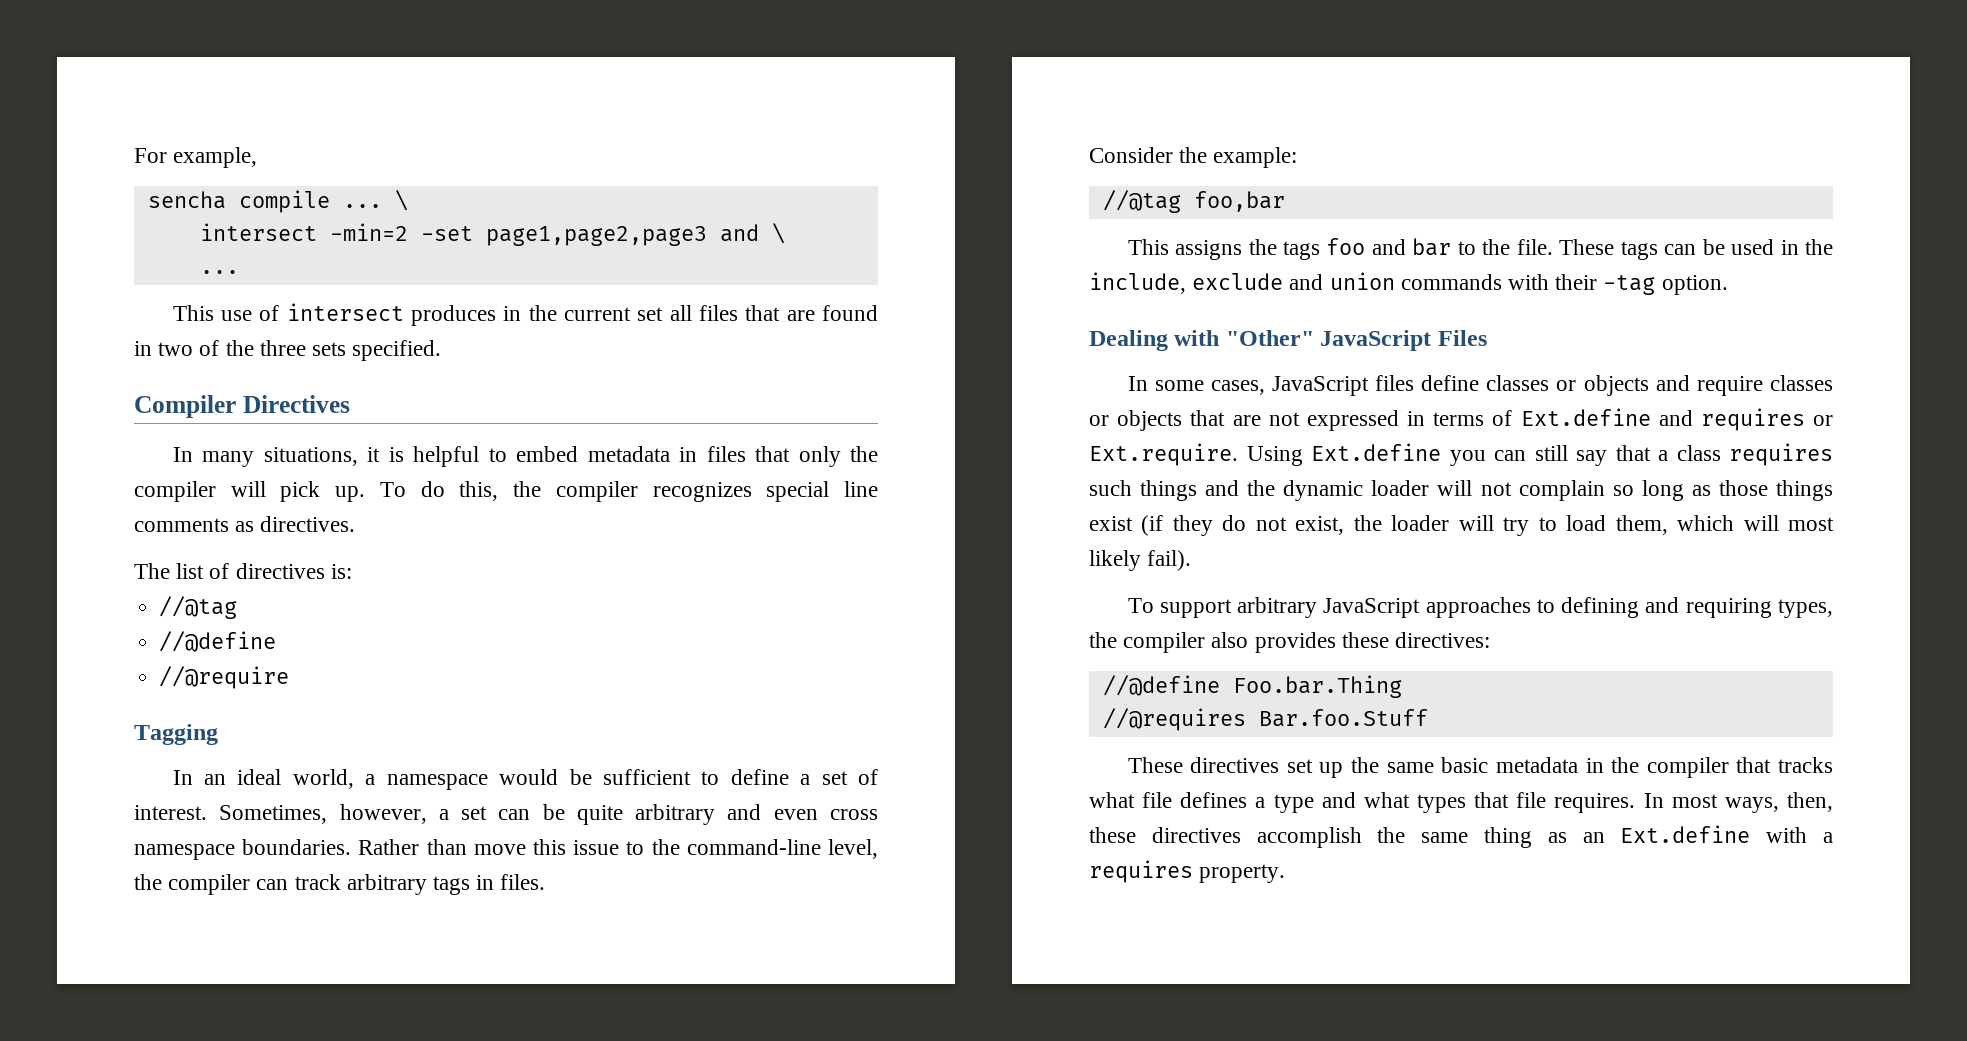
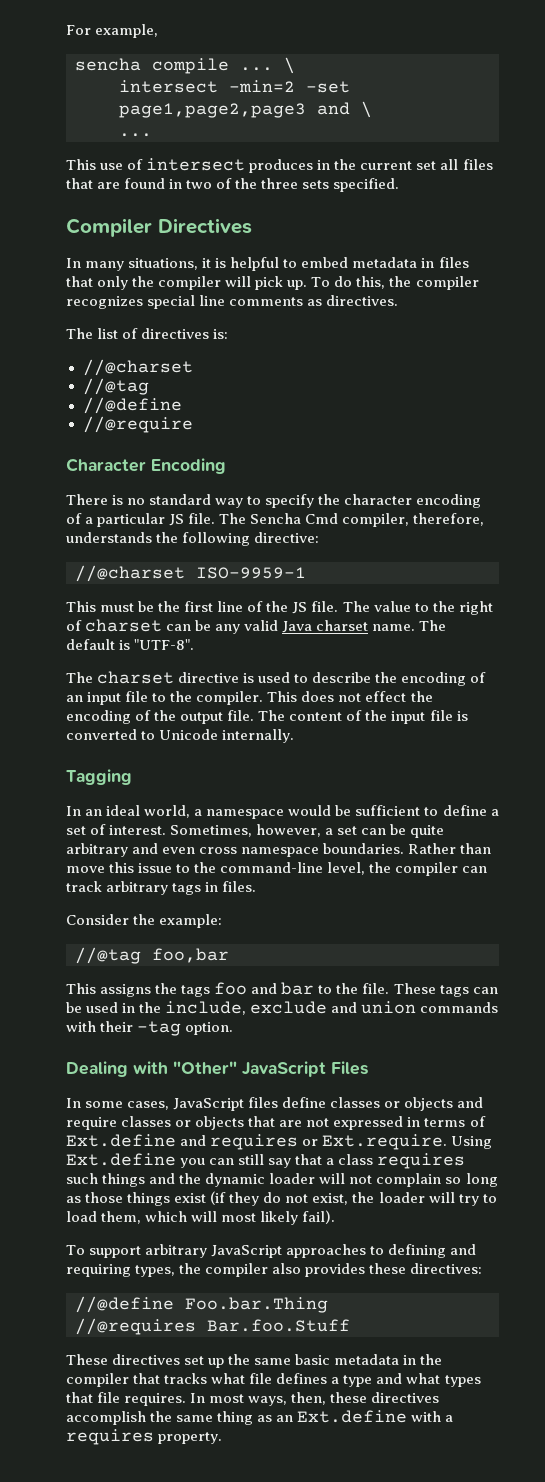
(352, 571) none -> [82,359,193,376] // //@charset
(290, 677) none -> [66,458,226,474] [66,494,482,508] [66,513,485,527] [66,532,320,546] [75,565,306,582] [66,601,493,615] [66,619,447,634] [66,639,195,650] [66,671,487,686] [66,691,433,705] [66,710,468,724] [66,729,295,743] // Character Encoding // There is no standard way to specify the character encoding of a particular JS file. The Sencha Cmd compiler, therefore, understands the following directive: // //@charset ISO-9959-1 // This must be the first line of the JS file. The value to the right of charset can be any valid Java charset name. The default is "UTF-8". // The charset directive is used to describe the encoding of an input file to the compiler. This does not effect the encoding of the output file. The content of the input file is converted to Unicode internally.

